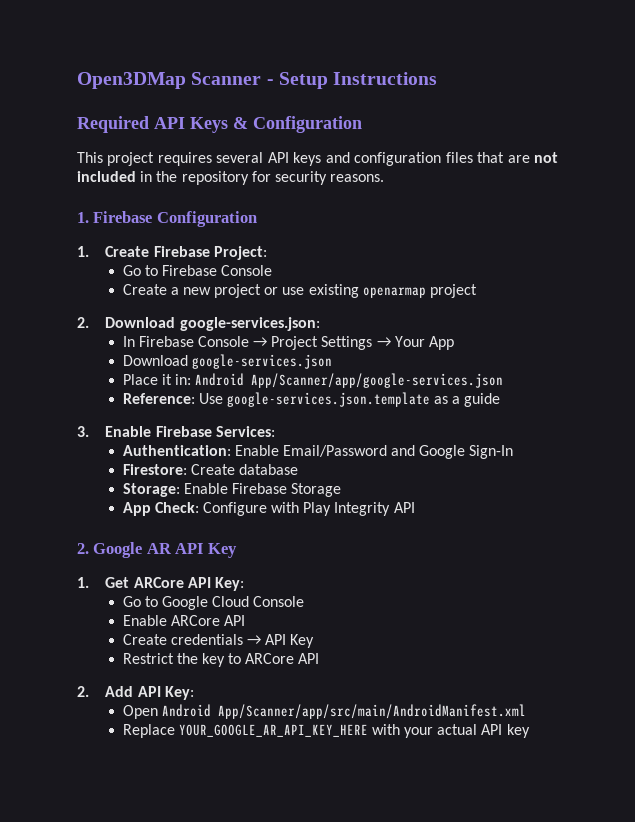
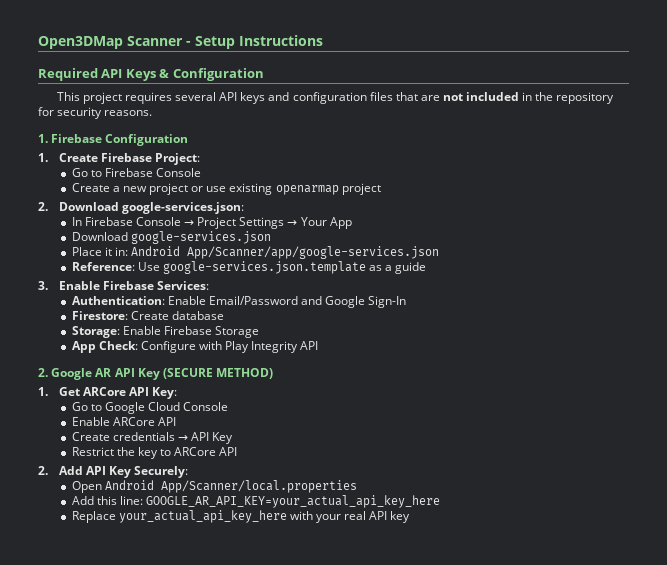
(237, 550) none -> [163,368,274,379] (SECURE METHOD)
[164,686,194,700] Key: -> [109,466,189,478] Key Securely:
[217,704,526,719] App/Scanner/app/src/main/AndroidManifest.xml -> [160,480,357,493] [71,495,441,508] App/Scanner/local.properties // Add this line: GOOGLE_AR_API_KEY=your_actual_api_key_here
[178,724,368,737] YOUR_GOOGLE_AR_API_KEY_HERE -> [118,510,287,523] your_actual_api_key_here
[437,724,478,735] actual -> [344,511,367,520] real

